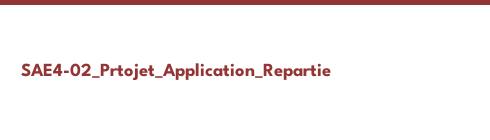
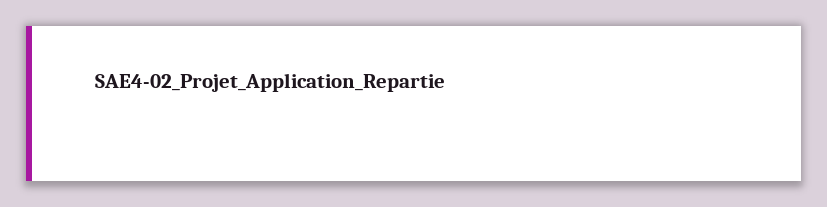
[21,63,331,81] SAE4-02_Prtojet_Application_Repartie -> [95,73,445,92] SAE4-02_Projet_Application_Repartie

